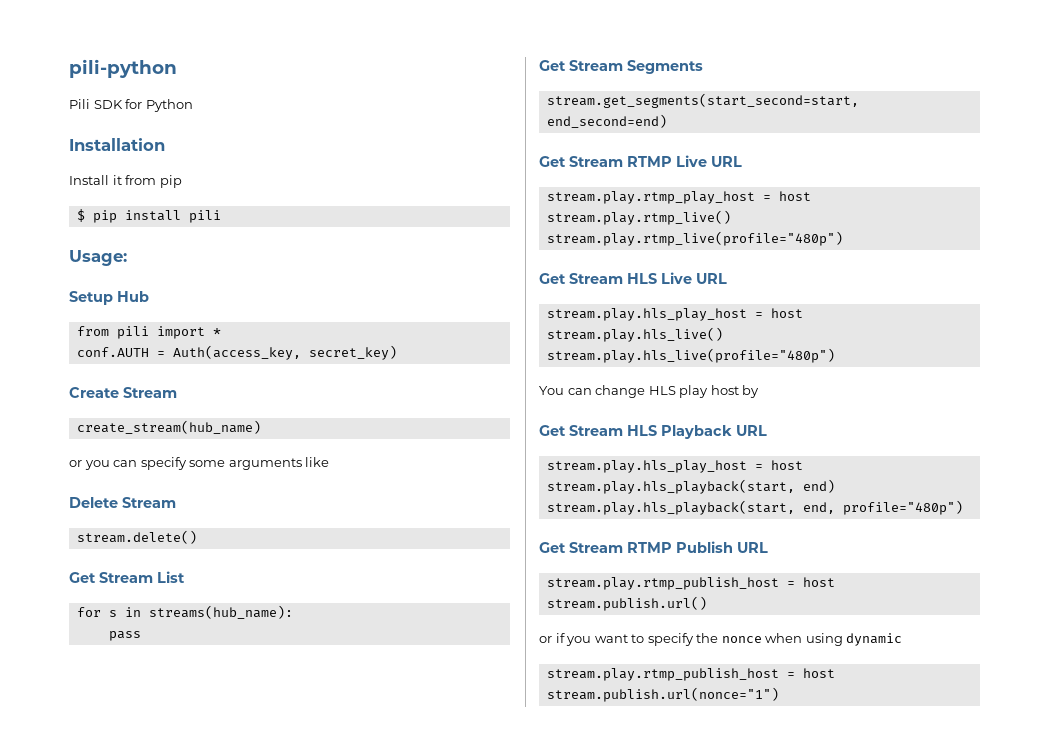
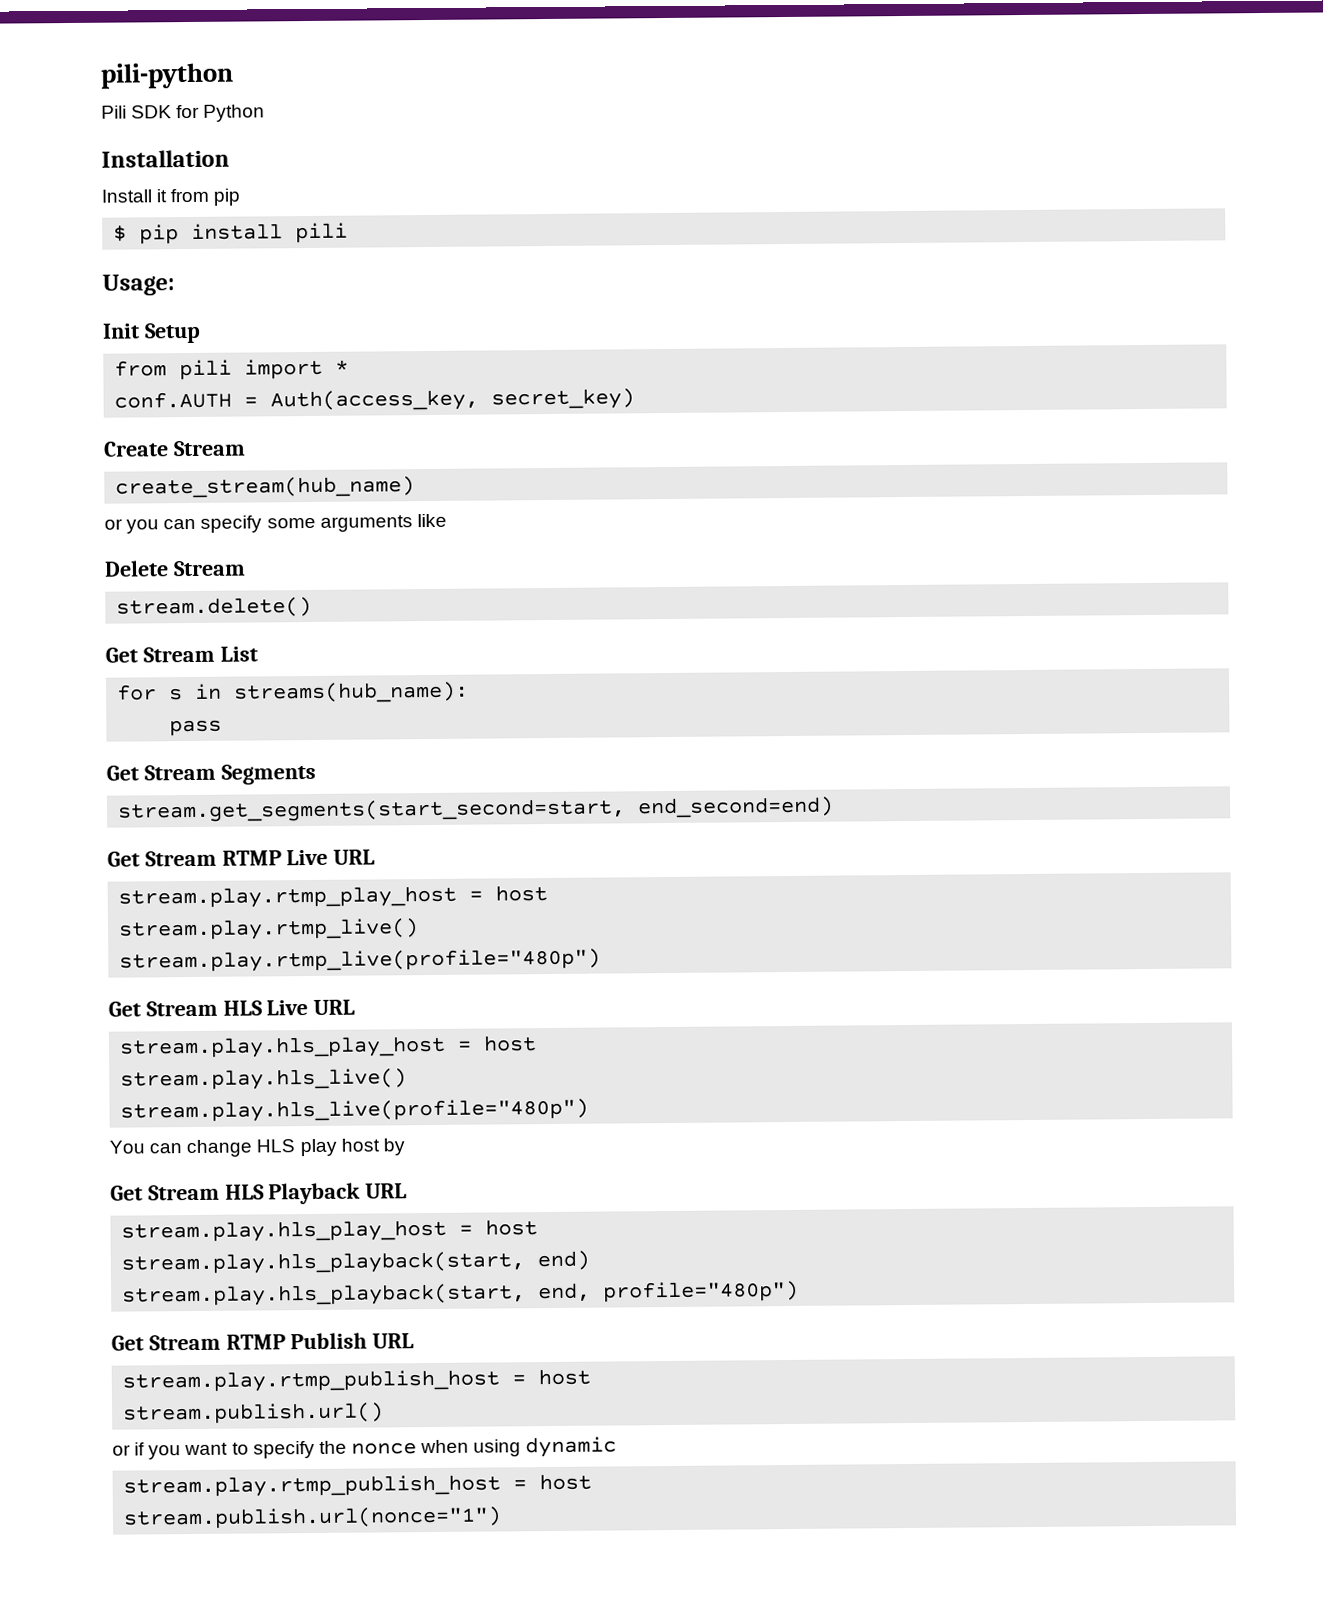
(127, 258) none -> [102,323,140,339] Init
[117,291,149,302] Hub -> (201, 333) none

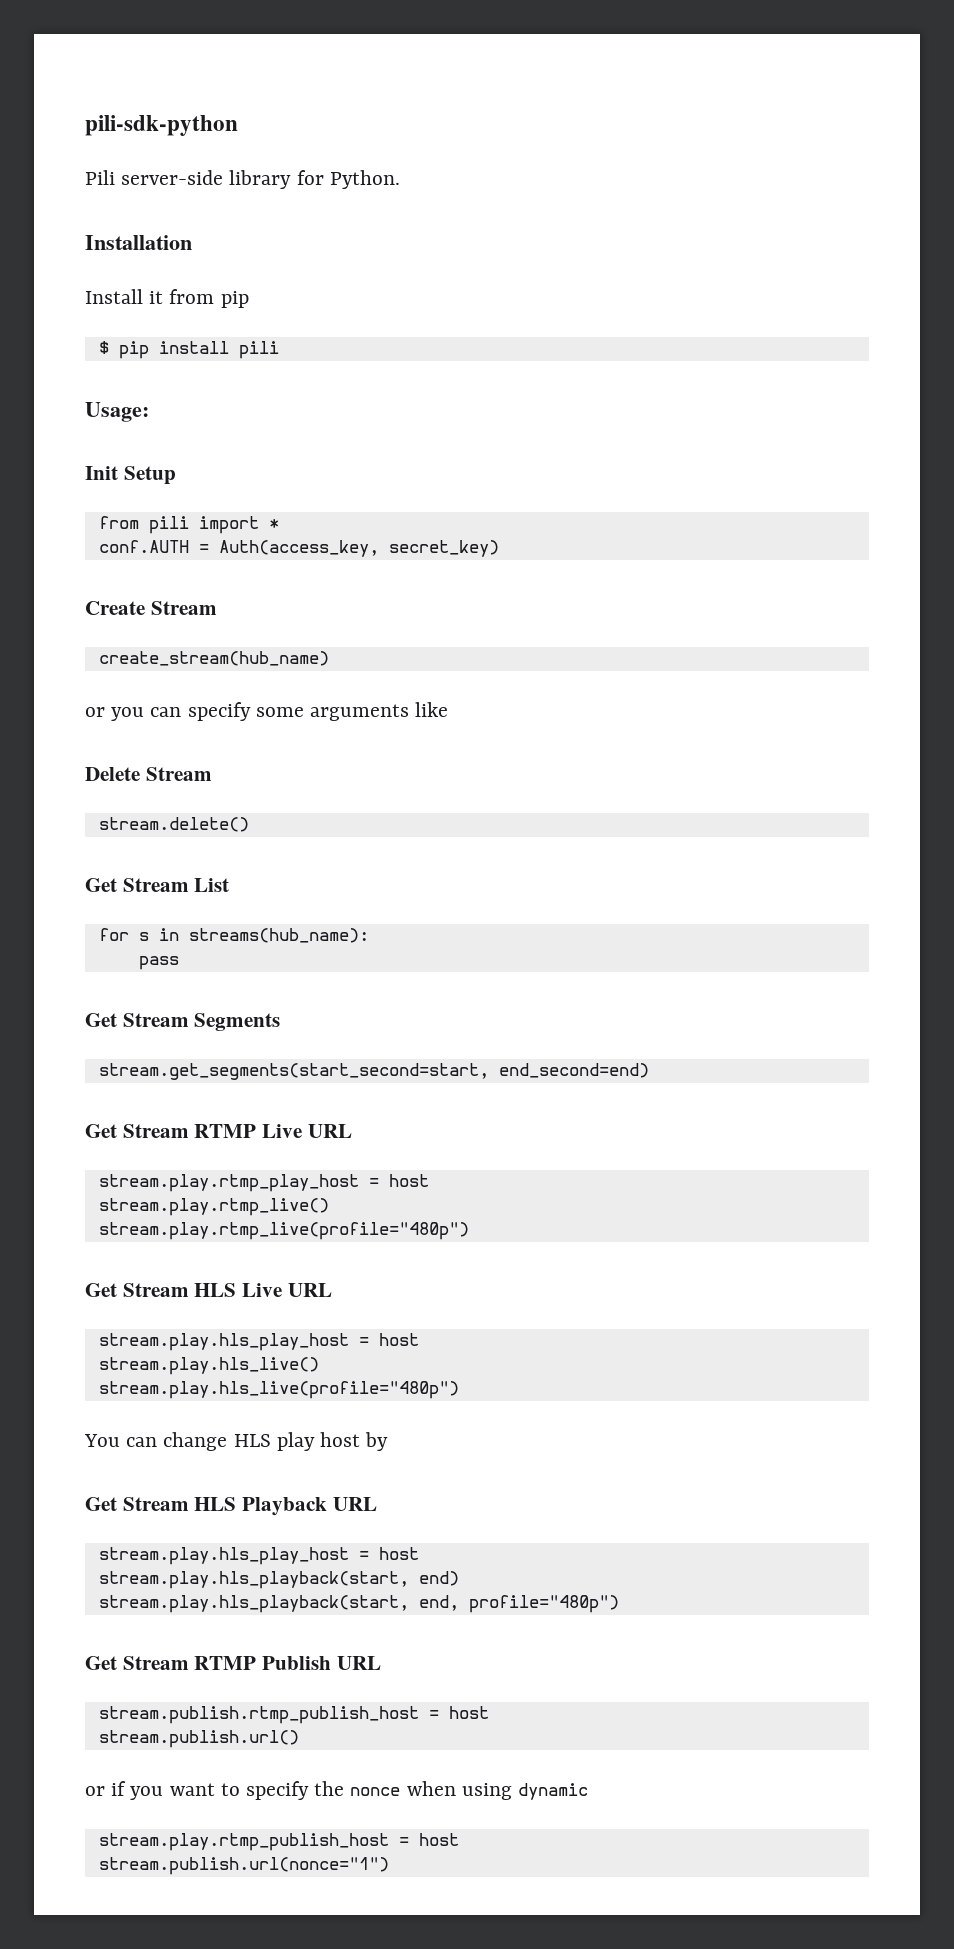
[100,62,234,89] pili-python -> [85,115,238,136] pili-sdk-python
[131,104,266,122] SDK for Python -> [121,170,400,189] server-side library for Python.
[122,1369,501,1393] stream.play.rtmp_publish_host -> [98,1706,419,1724] stream.publish.rtmp_publish_host

